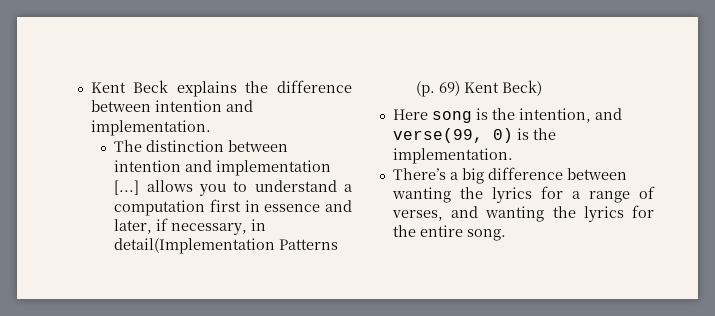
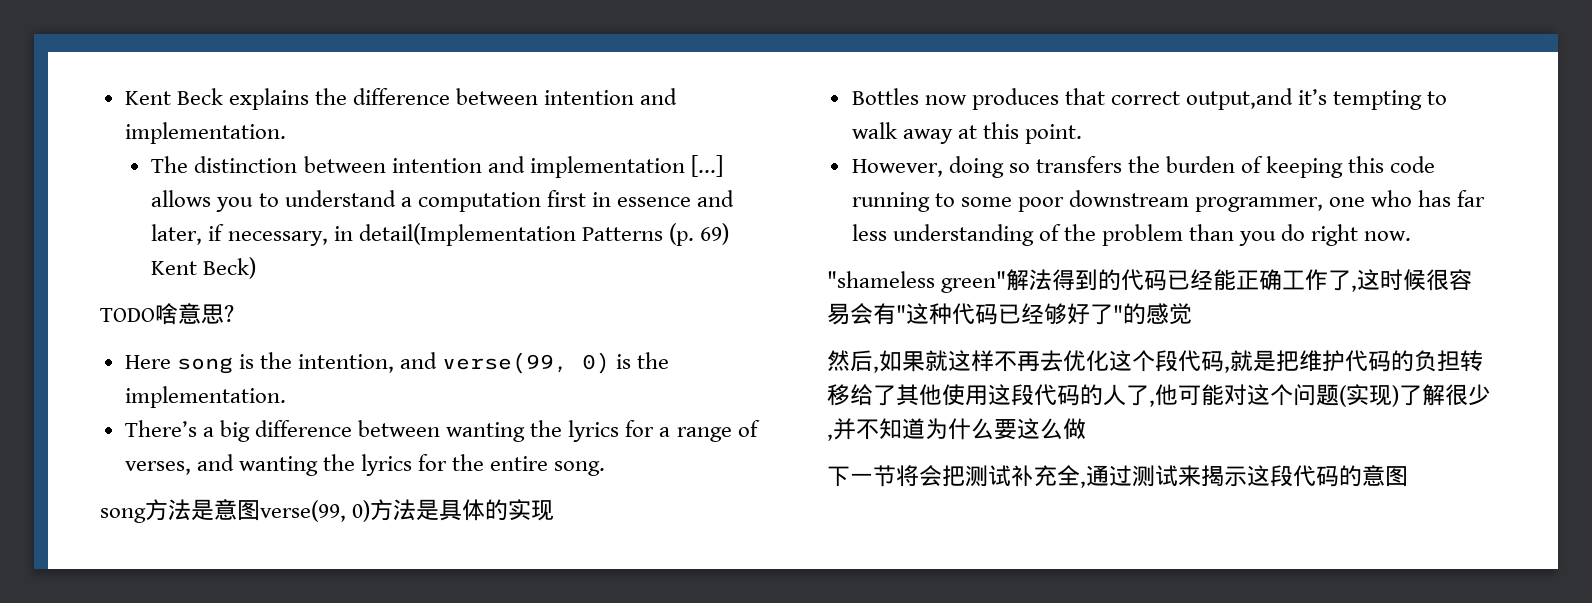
(543, 88) none -> [100,303,234,325] // TODO啥意思?
(506, 235) none -> [100,499,555,523] [851,88,1448,110] [851,122,1083,144] [851,156,1436,178] [851,190,1486,212] [851,224,1412,246] [827,269,1473,293] [827,303,1192,325] [827,350,1483,373] [827,384,1491,407] [827,418,1086,441] [827,465,1408,488] // song方法是意图verse(99, 0)方法是具体的实现 // Bottles now produces that correct output,and it’s tempting to walk away at this point. // However, doing so transfers the burden of keeping this code running to some poor downstream programmer, one who has far less understanding of the problem than you do right now. // "shameless green"解法得到的代码已经能正确工作了,这时候很容易会有"这种代码已经够好了"的感觉 // 然后,如果就这样不再去优化这个段代码,就是把维护代码的负担转移给了其他使用这段代码的人了,他可能对这个问题(实现)了解很少,并不知道为什么要这么做 // 下一节将会把测试补充全,通过测试来揭示这段代码的意图

